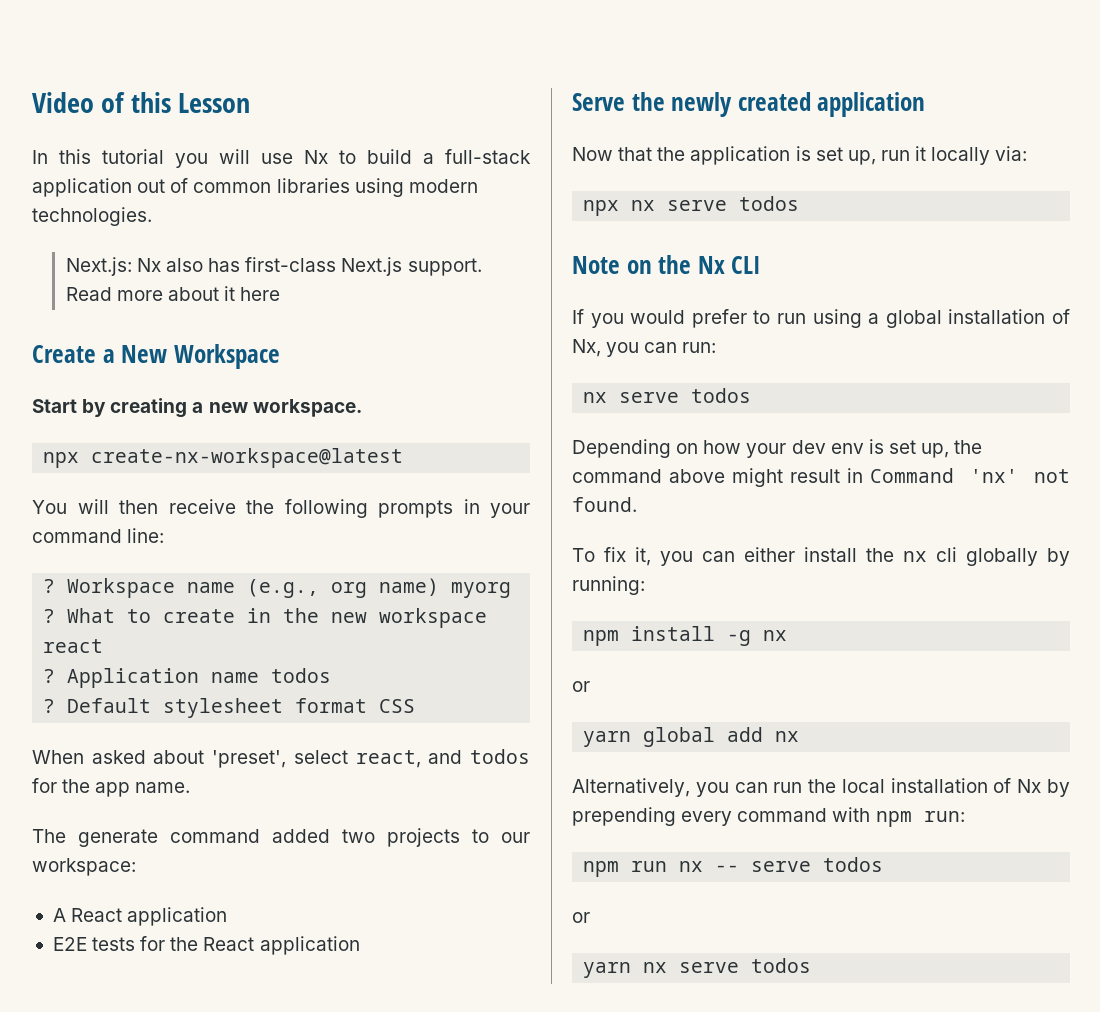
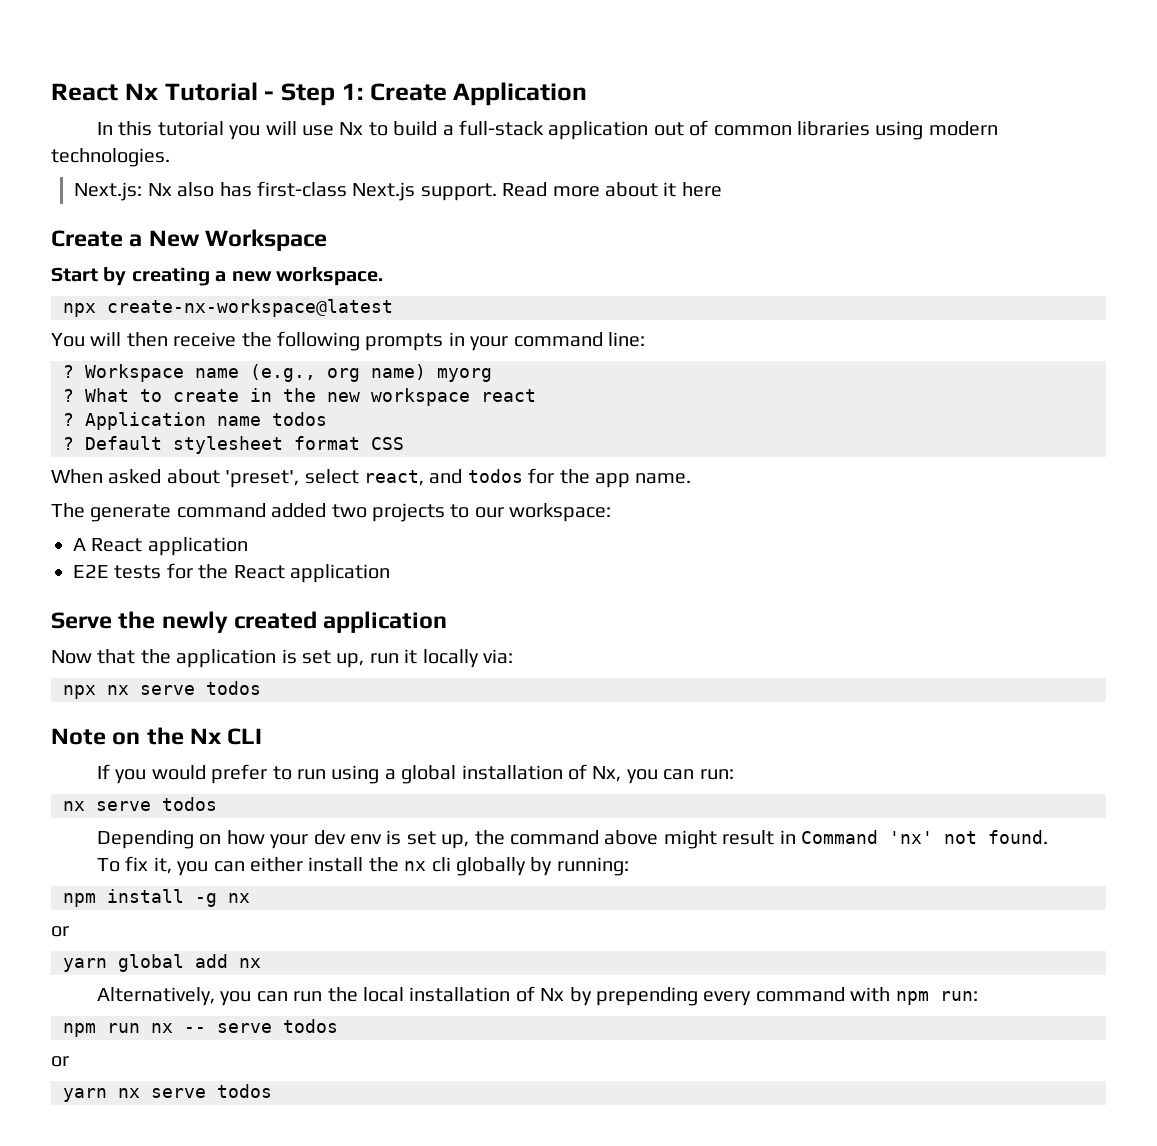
[32,92,251,113] Video of this Lesson -> [51,82,588,106] React Nx Tutorial - Step 1: Create Application

